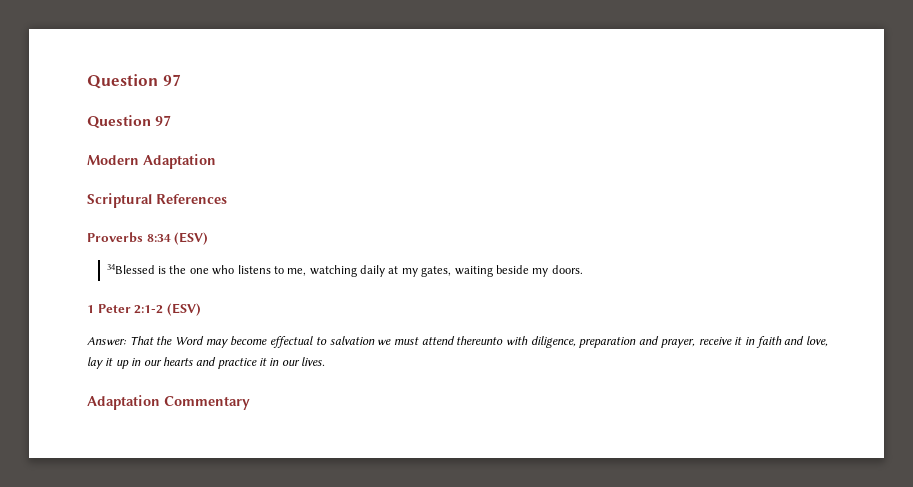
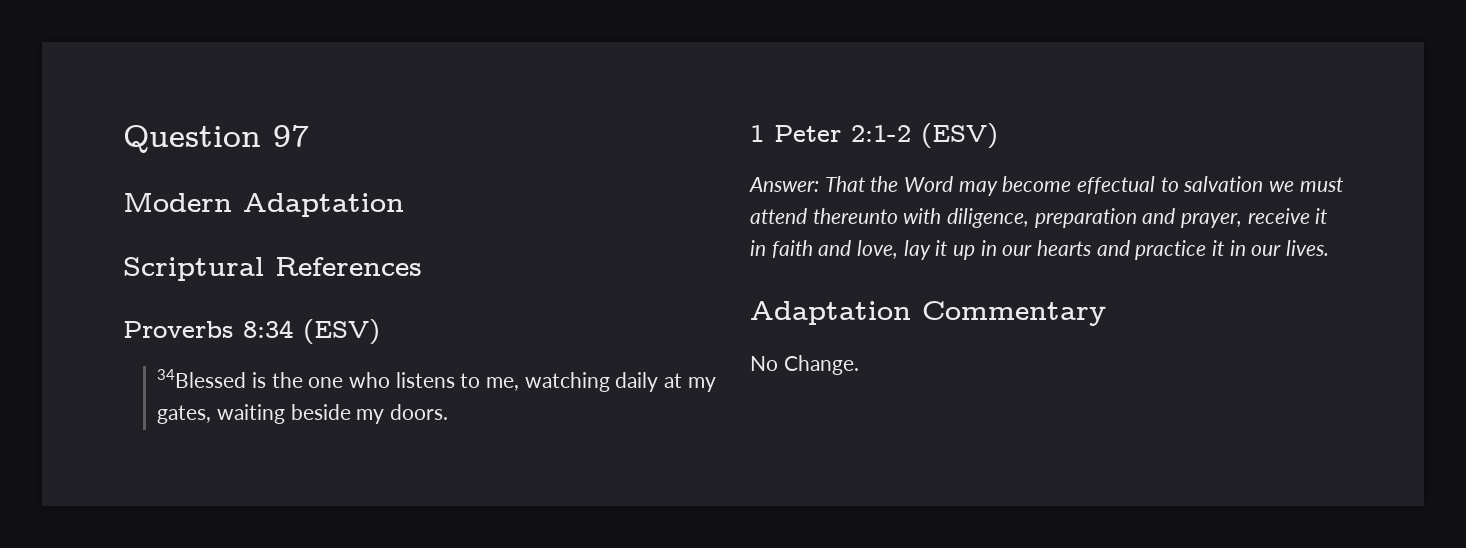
[87,74,181,89] [87,115,172,129] Question 97 // Question 97 -> [123,125,309,153] Question 97
(250, 403) none -> [750,355,859,375] // No Change.

